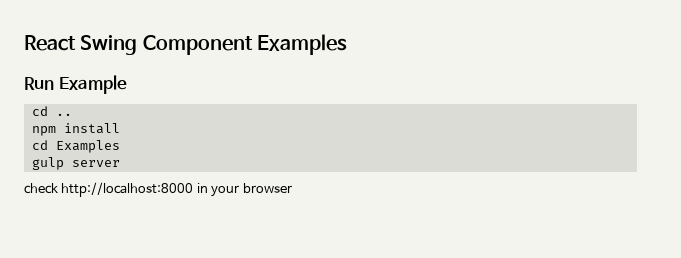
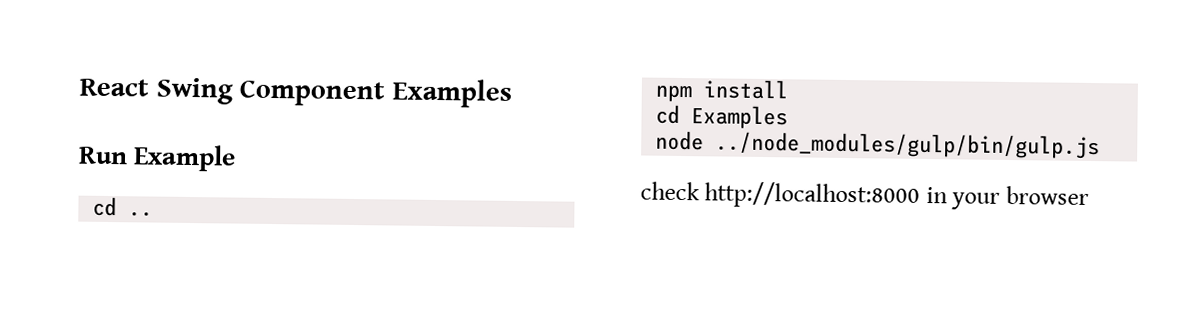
[31,157,120,170] gulp server -> [655,130,1101,160] node ../node_modules/gulp/bin/gulp.js

